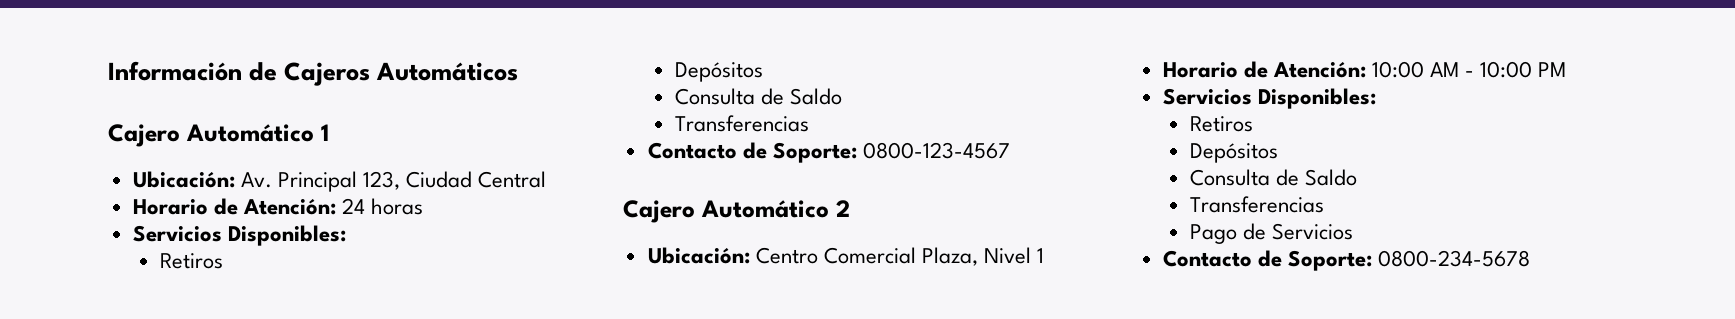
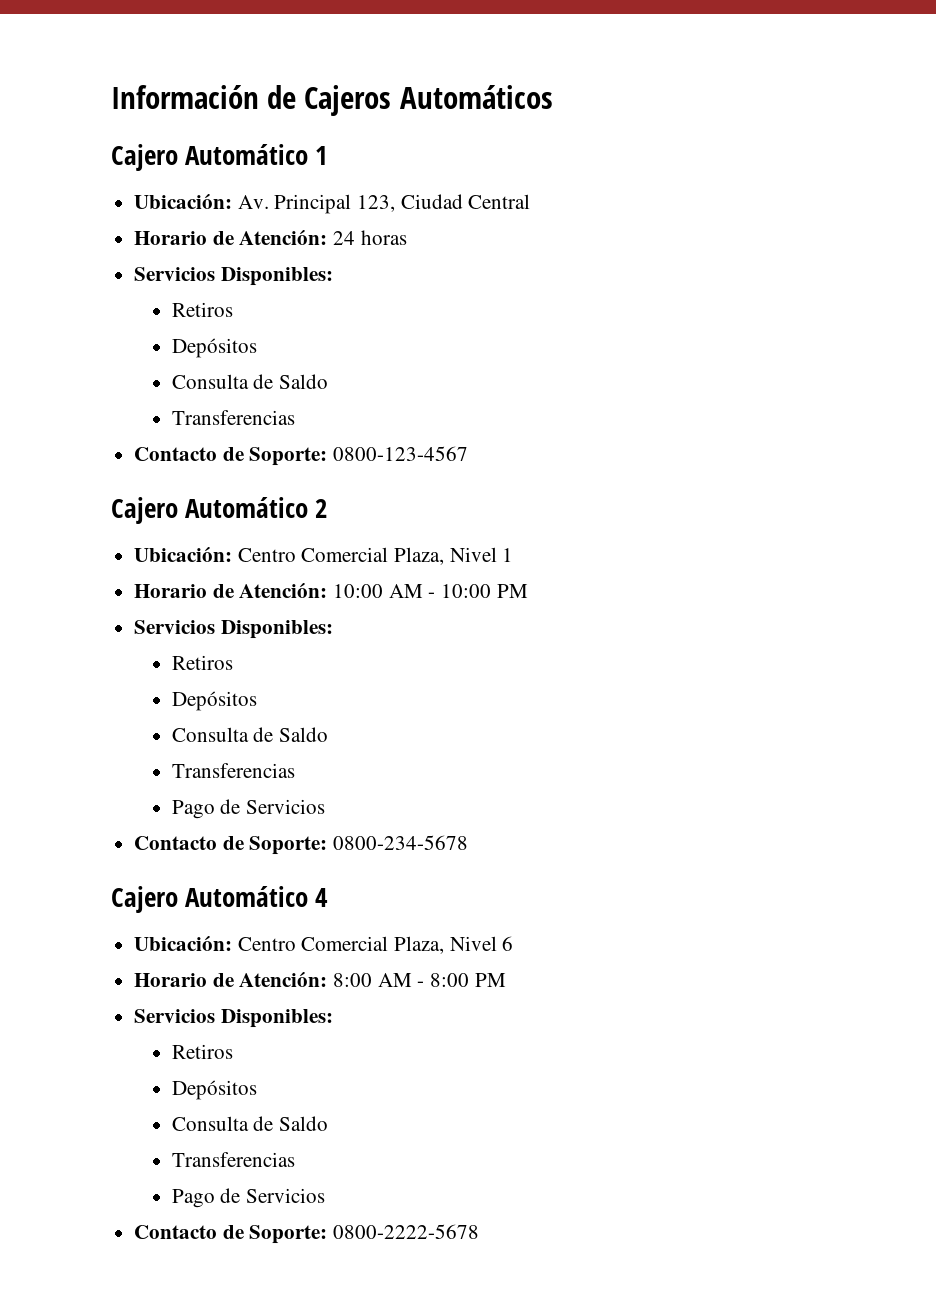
(1530, 258) none -> [111,886,329,913] [134,935,514,954] [134,971,506,987] [134,1009,333,1028] [171,1044,233,1059] [171,1080,257,1100] [171,1116,329,1131] [171,1152,295,1167] [171,1188,326,1208] [134,1224,480,1244] // Cajero Automático 4 // Ubicación: Centro Comercial Plaza, Nivel 6 // Horario de Atención: 8:00 AM - 8:00 PM // Servicios Disponibles: // Retiros // Depósitos // Consulta de Saldo // Transferencias // Pago de Servicios // Contacto de Soporte: 0800-2222-5678

